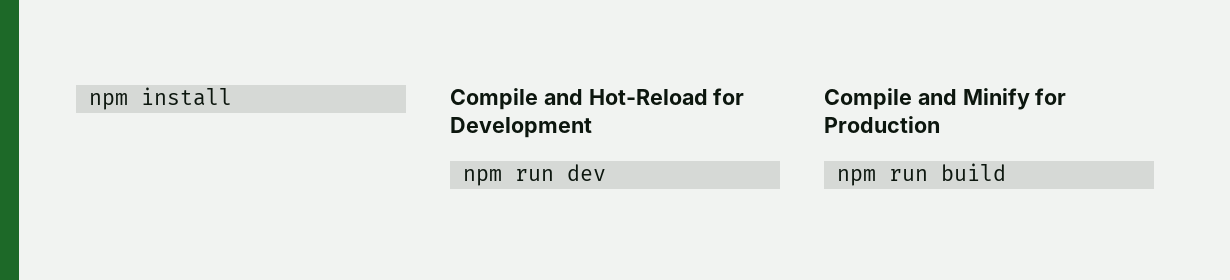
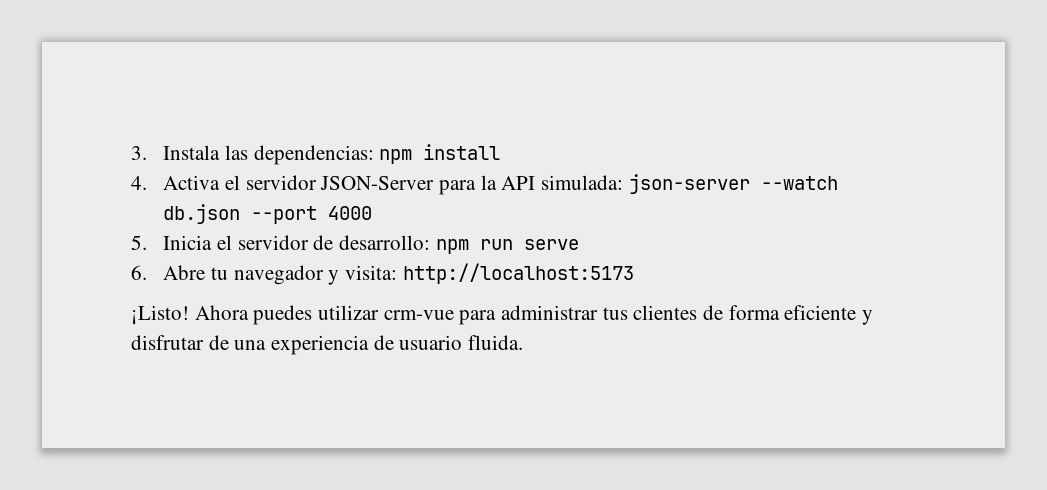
[88,87,232,110] [450,88,745,110] [450,117,592,138] [462,164,606,186] [824,88,1067,110] [824,116,940,133] [836,163,1006,186] npm install // Compile and Hot-Reload for Development // npm run dev // Compile and Minify for Production // npm run build -> [131,144,501,165] [131,174,838,195] [163,204,373,224] [131,235,579,254] [131,263,634,285] [131,305,874,325] [131,335,524,355] 3. Instala las dependencias: npm install // 4. Activa el servidor JSON-Server para la API simulada: json-server --watch db.json --port 4000 // 5. Inicia el servidor de desarrollo: npm run serve // 6. Abre tu navegador y visita: http://localhost:5173 // ¡Listo! Ahora puedes utilizar crm-vue para administrar tus clientes de forma eficiente y disfrutar de una experiencia de usuario fluida.

